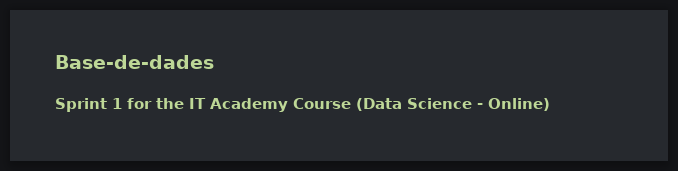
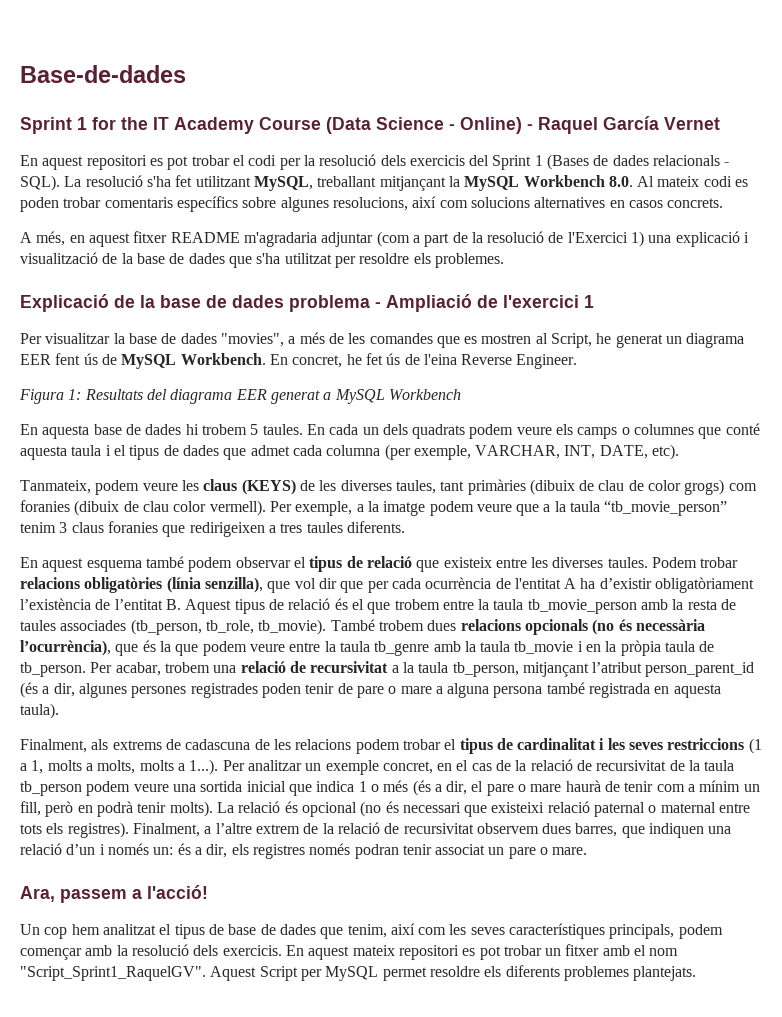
(550, 104) none -> [527,116,720,134] [20,154,730,170] [20,175,749,191] [20,196,724,212] [20,231,750,247] [20,252,504,268] [20,294,594,312] [20,332,745,348] [20,353,578,369] [19,389,461,404] [20,423,760,439] [20,444,680,460] [20,479,757,495] [20,500,728,516] [20,521,405,537] [20,556,739,572] [20,577,755,593] [20,598,737,614] [20,619,705,635] [20,640,715,656] [20,661,755,677] [20,682,721,698] [20,703,59,719] [20,738,762,754] [20,759,735,775] [20,780,760,796] [20,801,751,817] [20,822,732,838] [20,843,588,859] [20,885,208,903] [20,923,723,939] [20,944,679,960] [20,965,697,981] - Raquel García Vernet // En aquest repositori es pot trobar el codi per la resolució dels exercicis del Sprint 1 (Bases de dades relacionals - SQL). La resolució s'ha fet utilitzant MySQL, treballant mitjançant la MySQL Workbench 8.0. Al mateix codi es poden trobar comentaris específics sobre algunes resolucions, així com solucions alternatives en casos concrets. // A més, en aquest fitxer README m'agradaria adjuntar (com a part de la resolució de l'Exercici 1) una explicació i visualització de la base de dades que s'ha utilitzat per resoldre els problemes. // Explicació de la base de dades problema - Ampliació de l'exercici 1 // Per visualitzar la base de dades "movies", a més de les comandes que es mostren al Script, he generat un diagrama EER fent ús de MySQL Workbench. En concret, he fet ús de l'eina Reverse Engineer. // Figura 1: Resultats del diagrama EER generat a MySQL Workbench // En aquesta base de dades hi trobem 5 taules. En cada un dels quadrats podem veure els camps o columnes que conté aquesta taula i el tipus de dades que admet cada columna (per exemple, VARCHAR, INT, DATE, etc). // Tanmateix, podem veure les claus (KEYS) de les diverses taules, tant primàries (dibuix de clau de color grogs) com foranies (dibuix de clau color vermell). Per exemple, a la imatge podem veure que a la taula “tb_movie_person” tenim 3 claus foranies que redirigeixen a tres taules diferents. // En aquest esquema també podem observar el tipus de relació que existeix entre les diverses taules. Podem trobar relacions obligatòries (línia senzilla), que vol dir que per cada ocurrència de l'entitat A ha d’existir obligatòriament l’existència de l’entitat B. Aquest tipus de relació és el que trobem entre la taula tb_movie_person amb la resta de taules associades (tb_person, tb_role, tb_movie). També trobem dues relacions opcionals (no és necessària l’ocurrència), que és la que podem veure entre la taula tb_genre amb la taula tb_movie i en la pròpia taula de tb_person. Per acabar, trobem una relació de recursivitat a la taula tb_person, mitjançant l’atribut person_parent_id (és a dir, algunes persones registrades poden tenir de pare o mare a alguna persona també registrada en aquesta taula). // Finalment, als extrems de cadascuna de les relacions podem trobar el tipus de cardinalitat i les seves restriccions (1 a 1, molts a molts, molts a 1...). Per analitzar un exemple concret, en el cas de la relació de recursivitat de la taula tb_person podem veure una sortida inicial que indica 1 o més (és a dir, el pare o mare haurà de tenir com a mínim un fill, però en podrà tenir molts). La relació és opcional (no és necessari que existeixi relació paternal o maternal entre tots els registres). Finalment, a l’altre extrem de la relació de recursivitat observem dues barres, que indiquen una relació d’un i només un: és a dir, els registres només podran tenir associat un pare o mare. // Ara, passem a l'acció! // Un cop hem analitzat el tipus de base de dades que tenim, així com les seves característiques principals, podem començar amb la resolució dels exercicis. En aquest mateix repositori es pot trobar un fitxer amb el nom "Script_Sprint1_RaquelGV". Aquest Script per MySQL permet resoldre els diferents problemes plantejats.

